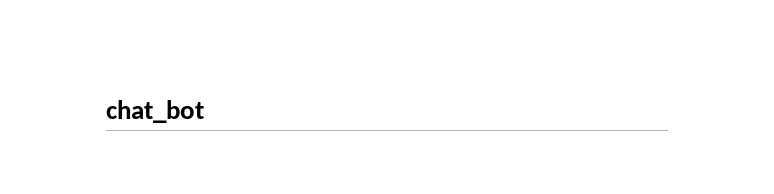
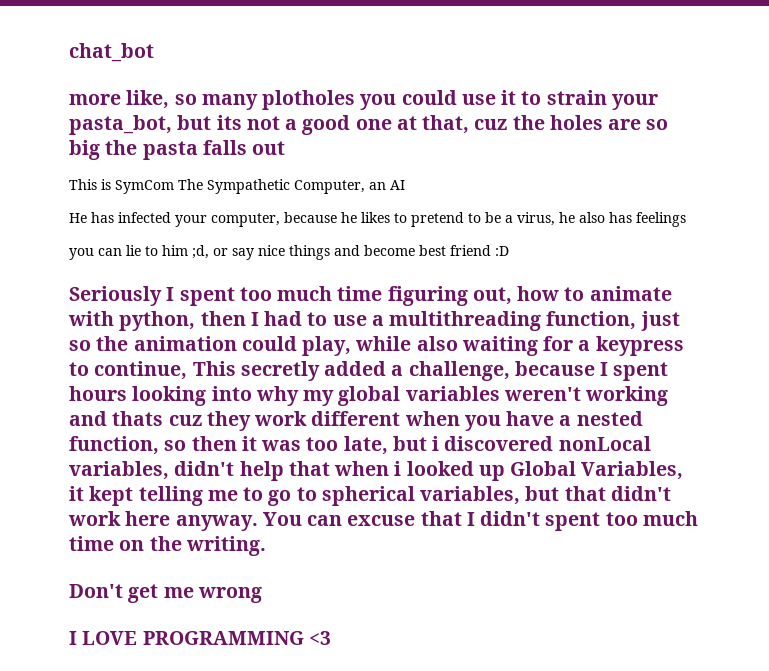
(204, 111) none -> [69,90,658,110] [69,115,669,135] [69,140,286,160] [69,179,405,194] [69,212,686,227] [69,245,509,260] [69,286,672,306] [68,311,680,331] [69,336,684,356] [69,361,669,381] [69,386,669,406] [69,411,643,431] [69,436,651,455] [69,461,684,481] [69,486,671,506] [68,511,698,531] [69,536,266,556] [69,584,262,603] [69,631,331,645] // more like, so many plotholes you could use it to strain your pasta_bot, but its not a good one at that, cuz the holes are so big the pasta falls out // This is SymCom The Sympathetic Computer, an AI // He has infected your computer, because he likes to pretend to be a virus, he also has feelings // you can lie to him ;d, or say nice things and become best friend :D // Seriously I spent too much time figuring out, how to animate with python, then I had to use a multithreading function, just so the animation could play, while also waiting for a keypress to continue, This secretly added a challenge, because I spent hours looking into why my global variables weren't working and thats cuz they work different when you have a nested function, so then it was too late, but i discovered nonLocal variables, didn't help that when i looked up Global Variables, it kept telling me to go to spherical variables, but that didn't work here anyway. You can excuse that I didn't spent too much time on the writing. // Don't get me wrong // I LOVE PROGRAMMING <3

